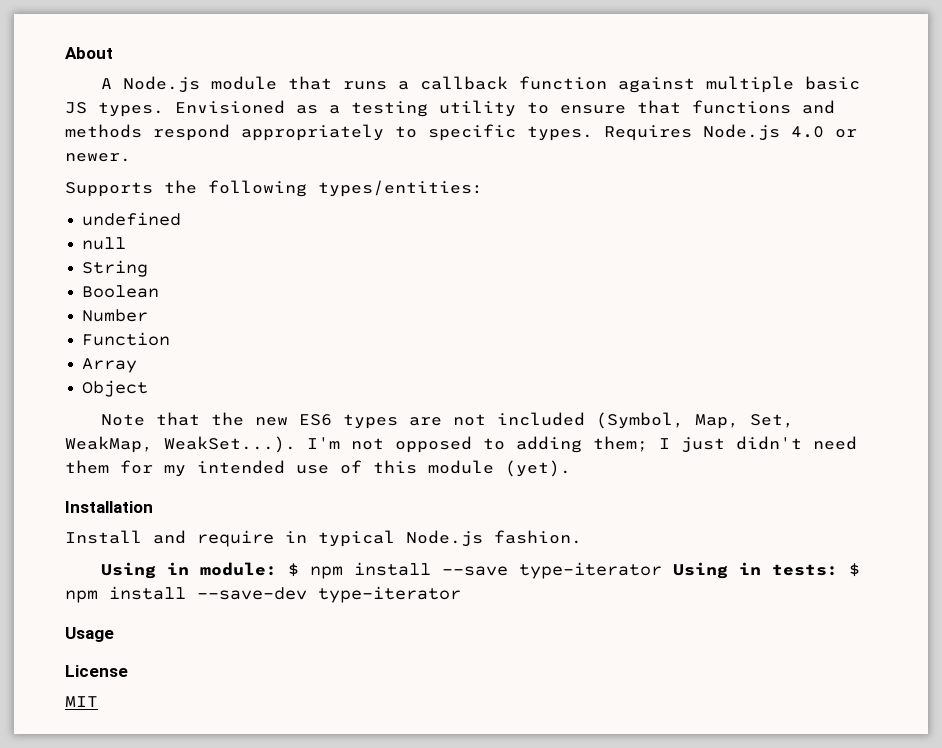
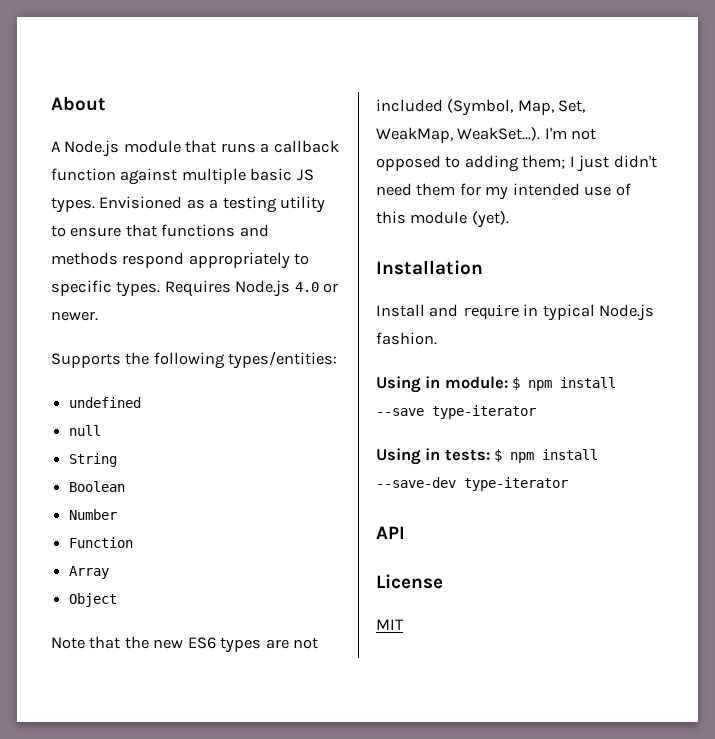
(663, 570) none -> (536, 412) //
[65,627,114,642] Usage -> [376,526,405,539] API

